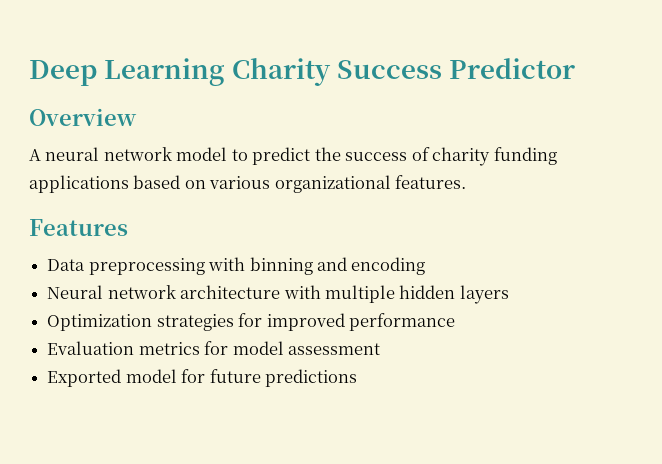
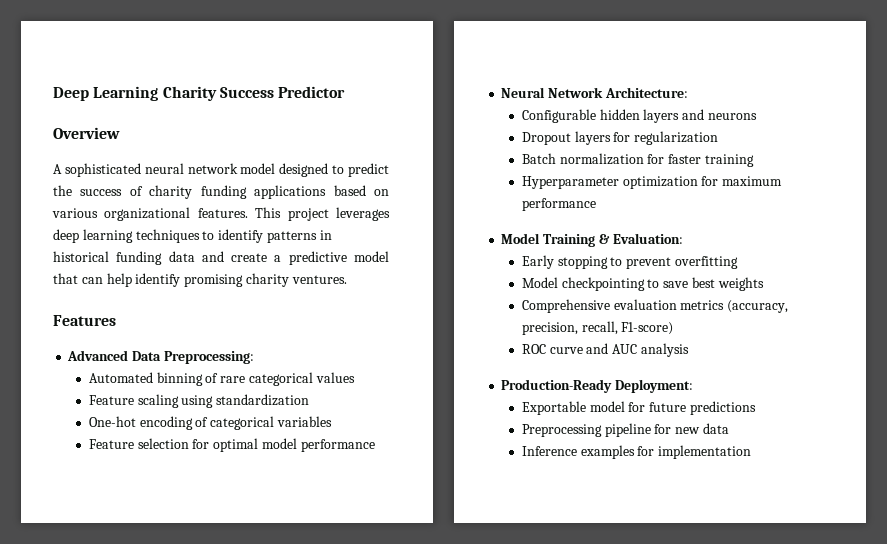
(41, 155) none -> [64,163,141,177] sophisticated
(228, 154) none -> [279,163,329,177] designed
[29,219,128,236] [47,257,426,275] [47,285,509,304] [47,313,455,331] [47,341,380,355] [47,369,357,387] // Features // Data preprocessing with binning and encoding // Neural network architecture with multiple hidden layers // Optimization strategies for improved performance // Evaluation metrics for model assessment // Exported model for future predictions -> [255,207,390,221] [53,229,332,243] [53,251,389,265] [53,273,347,287] [53,315,116,326] [67,350,254,364] [88,372,355,386] [88,394,310,408] [88,416,332,430] [88,438,375,452] [501,87,688,98] [521,109,757,123] [521,131,719,145] [521,153,754,167] [521,176,783,189] [521,198,596,211] [501,233,683,247] [521,255,738,269] [521,277,764,291] [521,299,789,313] [521,321,674,335] [521,343,689,357] [501,379,694,393] [521,401,756,415] [521,423,729,437] [521,445,752,459] This project leverages deep learning techniques to identify patterns in historical funding data and create a predictive model that can help identify promising charity ventures. // Features // Advanced Data Preprocessing: // Automated binning of rare categorical values // Feature scaling using standardization // One-hot encoding of categorical variables // Feature selection for optimal model performance // Neural Network Architecture: // Configurable hidden layers and neurons // Dropout layers for regularization // Batch normalization for faster training // Hyperparameter optimization for maximum performance // Model Training & Evaluation: // Early stopping to prevent overfitting // Model checkpointing to save best weights // Comprehensive evaluation metrics (accuracy, precision, recall, F1-score) // ROC curve and AUC analysis // Production-Ready Deployment: // Exportable model for future predictions // Preprocessing pipeline for new data // Inference examples for implementation

